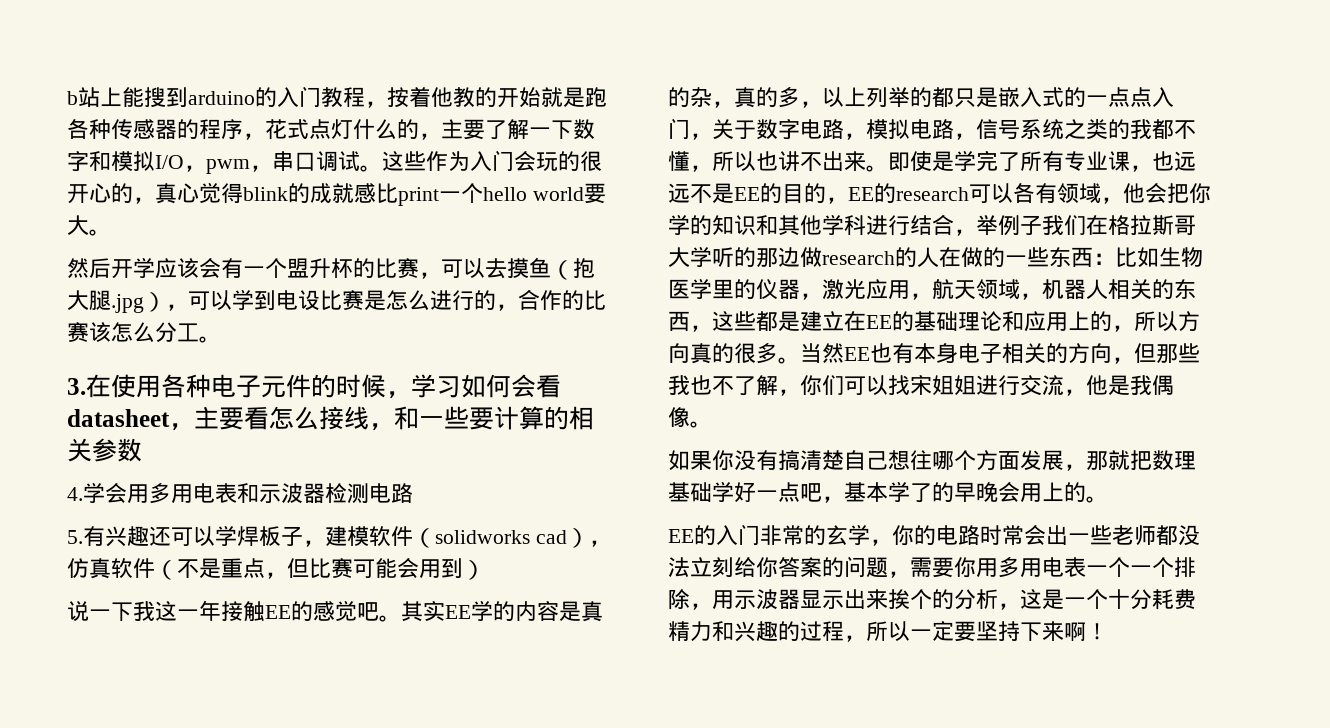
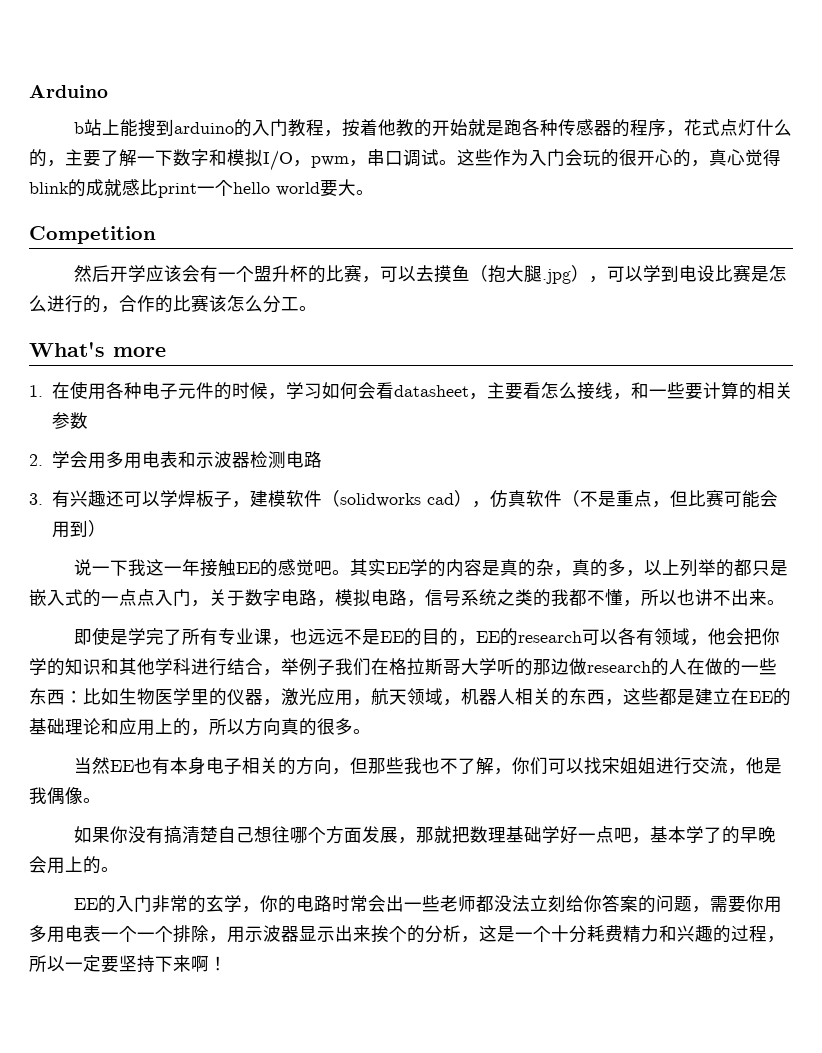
(67, 98) none -> [29,85,108,98] Arduino //
(111, 232) none -> [29,226,156,244] // Competition
[67,378,86,395] 3. -> [29,342,166,357] [29,385,43,397] What's more // 1.
[67,487,83,501] 4. -> [29,454,43,466] 2.
[67,530,83,544] 5. -> [29,493,43,505] 3.
(888, 168) none -> (785, 602) //
(800, 360) none -> (371, 731) //

